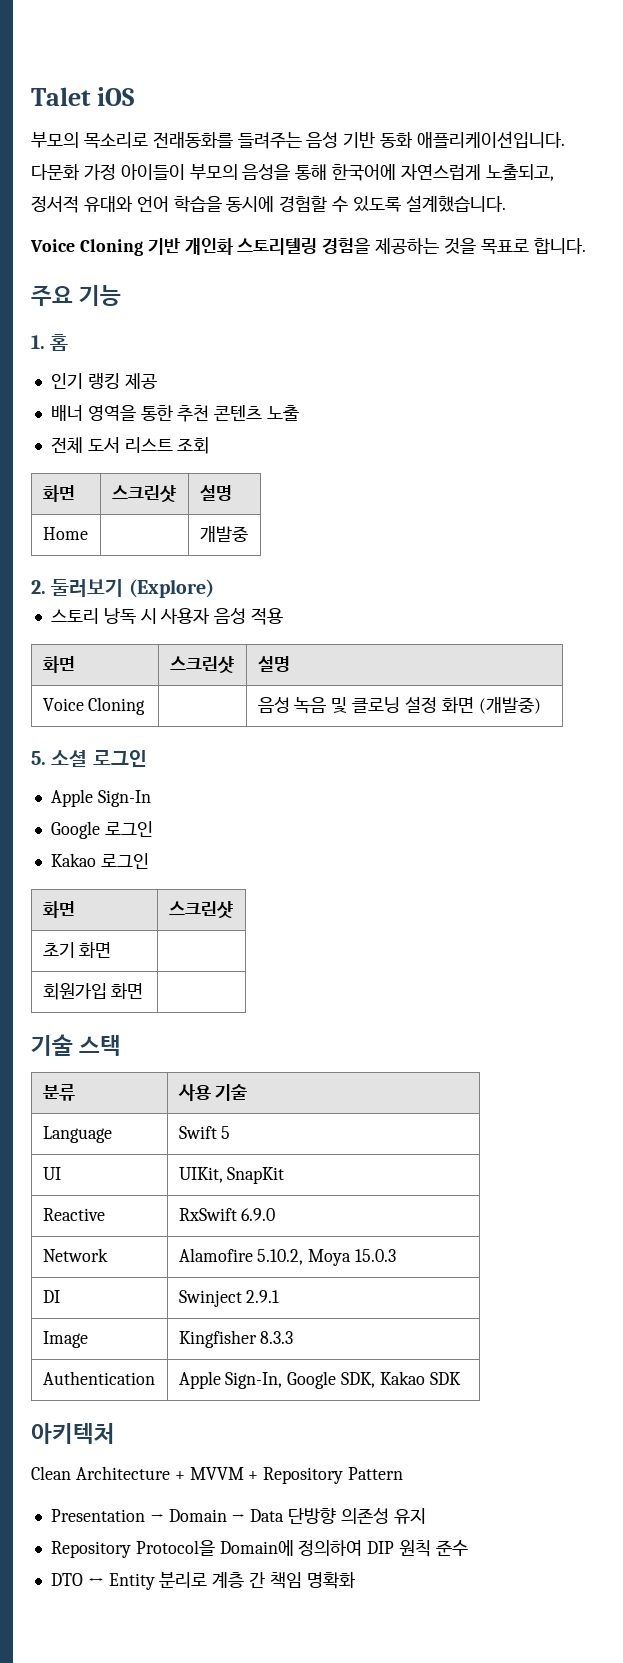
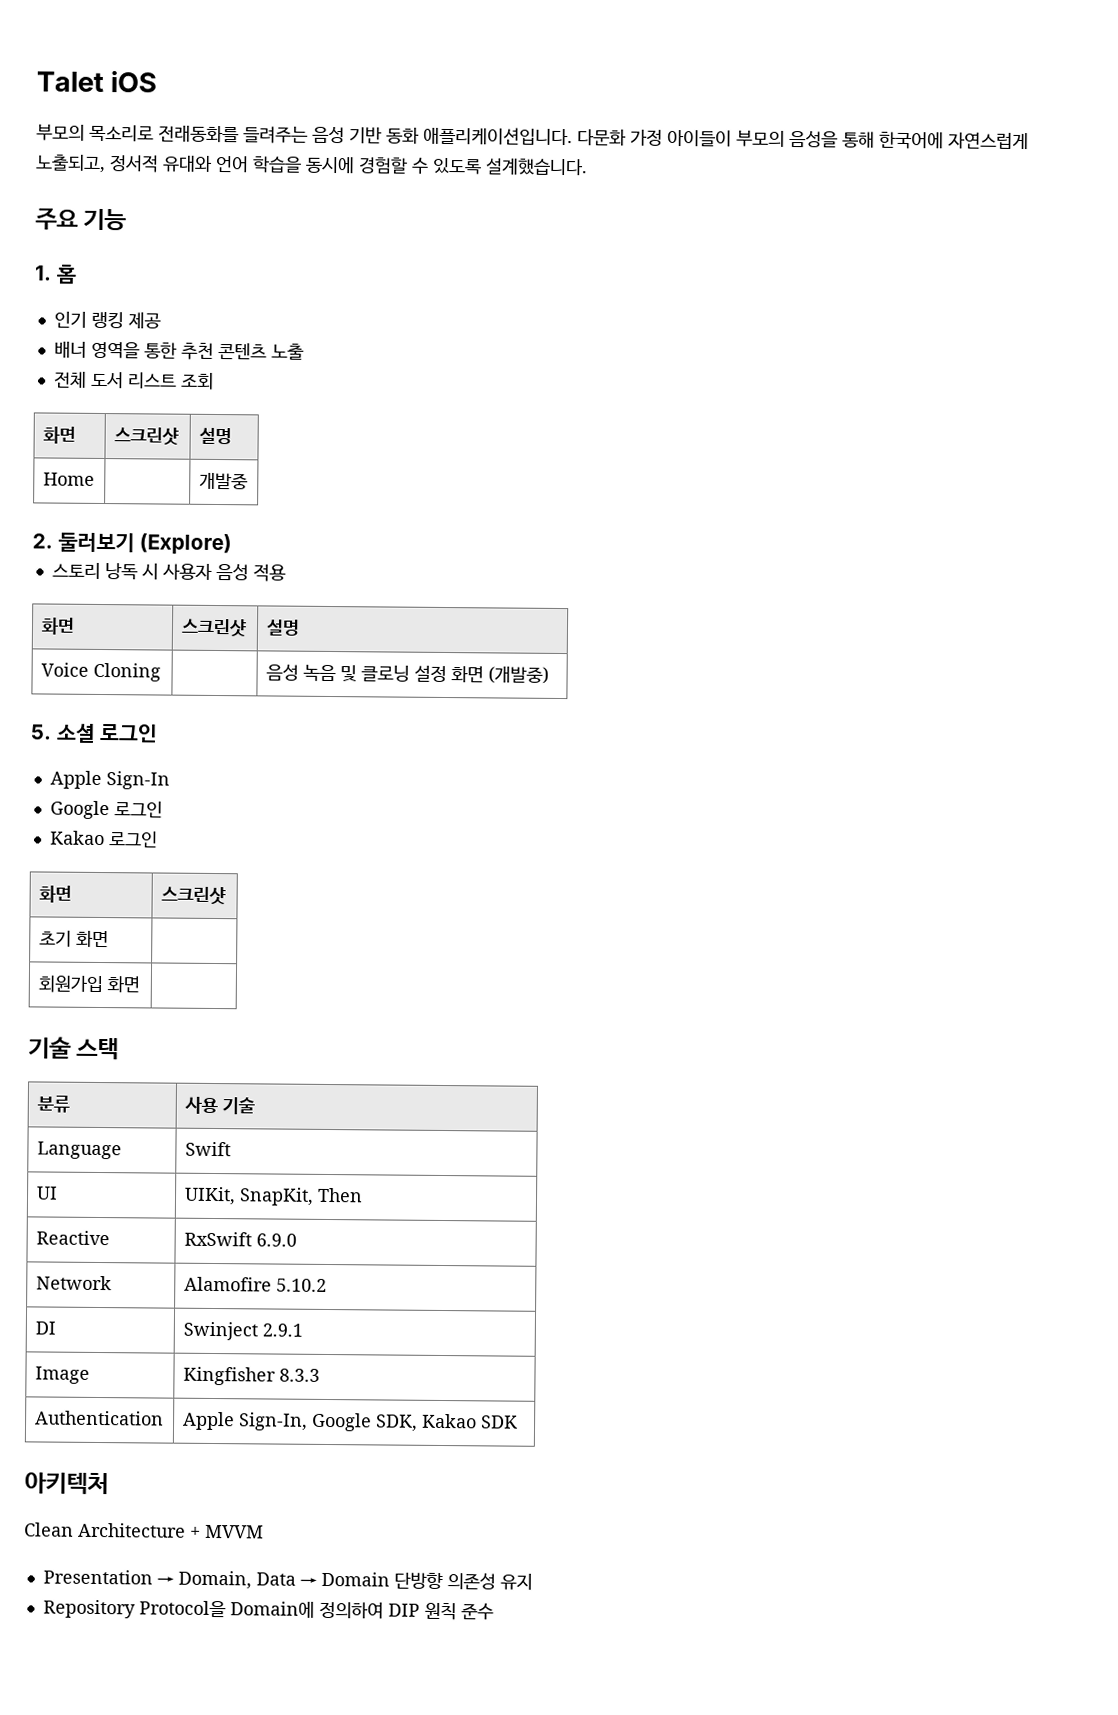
[30,238,586,256] // Voice Cloning 기반 개인화 스토리텔링 경험을 제공하는 것을 목표로 합니다. -> (588, 166) none
[221,1126,231,1139] 5 -> (231, 1149) none
[227,1167,285,1184] SnapKit -> [238,1187,363,1206] SnapKit, Then
[257,1249,397,1266] 5.10.2, Moya 15.0.3 -> [275,1278,327,1292] 5.10.2
[248,1467,404,1484] + Repository Pattern -> (264, 1531) none
[168,1509,285,1522] Domain → Data -> [177,1570,390,1590] Domain, Data → Domain
[50,1571,356,1590] // DTO ↔ Entity 분리로 계층 간 책임 명확화 -> (494, 1611) none

